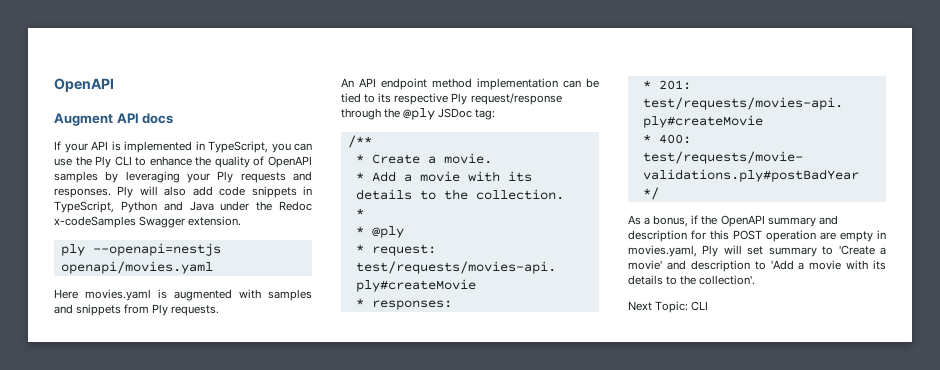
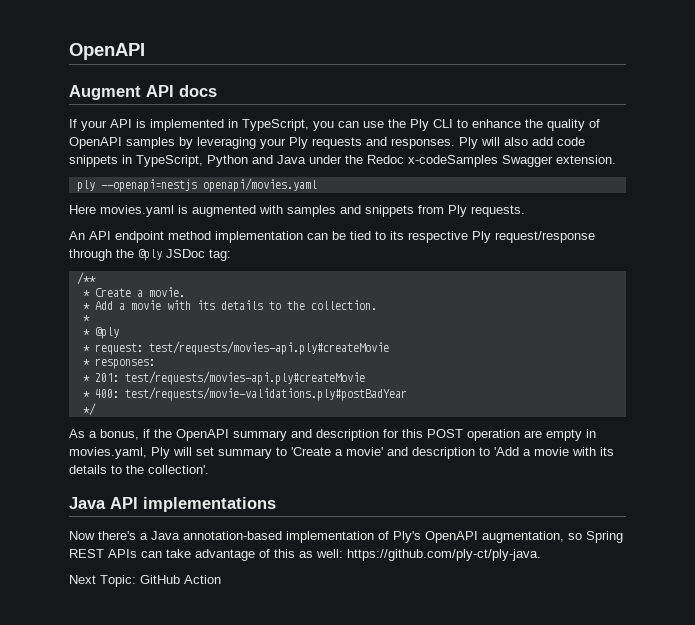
(756, 280) none -> [69,497,276,512] [69,531,623,543] [69,549,541,561] // Java API implementations // Now there's a Java annotation-based implementation of Ply's OpenAPI augmentation, so Spring REST APIs can take advantage of this as well: https://github.com/ply-ct/ply-java.
[691,301,709,311] CLI -> [140,575,221,584] GitHub Action

